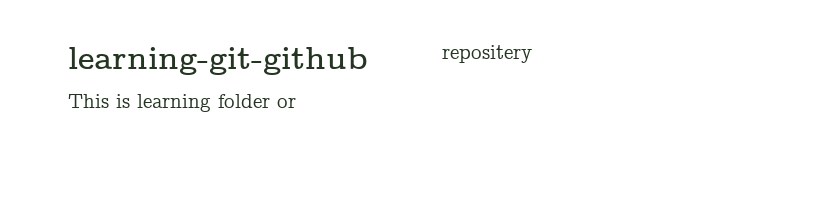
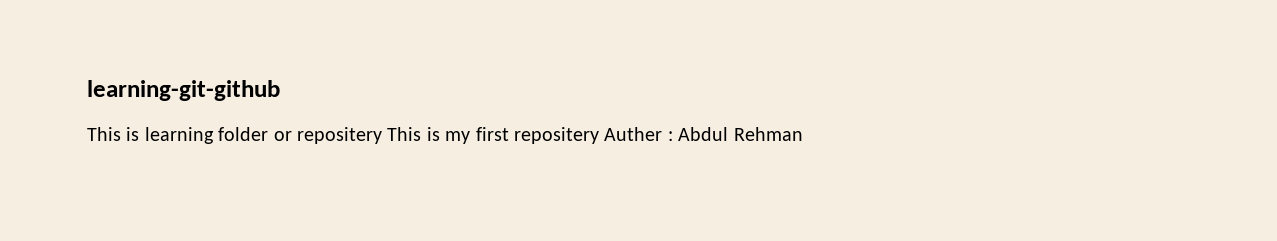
(532, 54) none -> [387,127,803,144] This is my first repositery Auther : Abdul Rehman

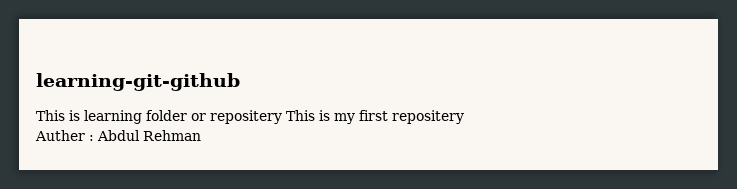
(599, 135) none -> (464, 117) //

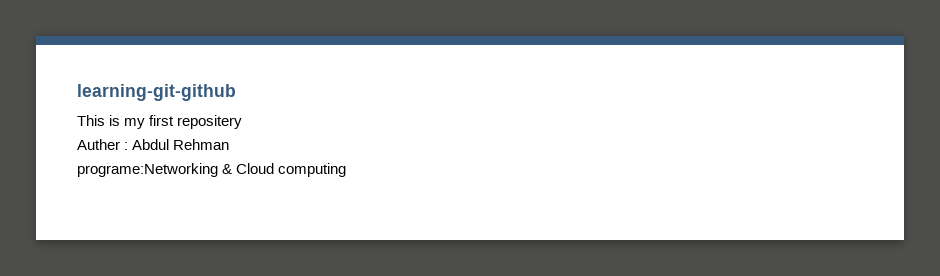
[84,110,330,124] learning folder or repositery This is -> (121, 120) none
(201, 135) none -> [77,163,347,177] // programe:Networking & Cloud computing

